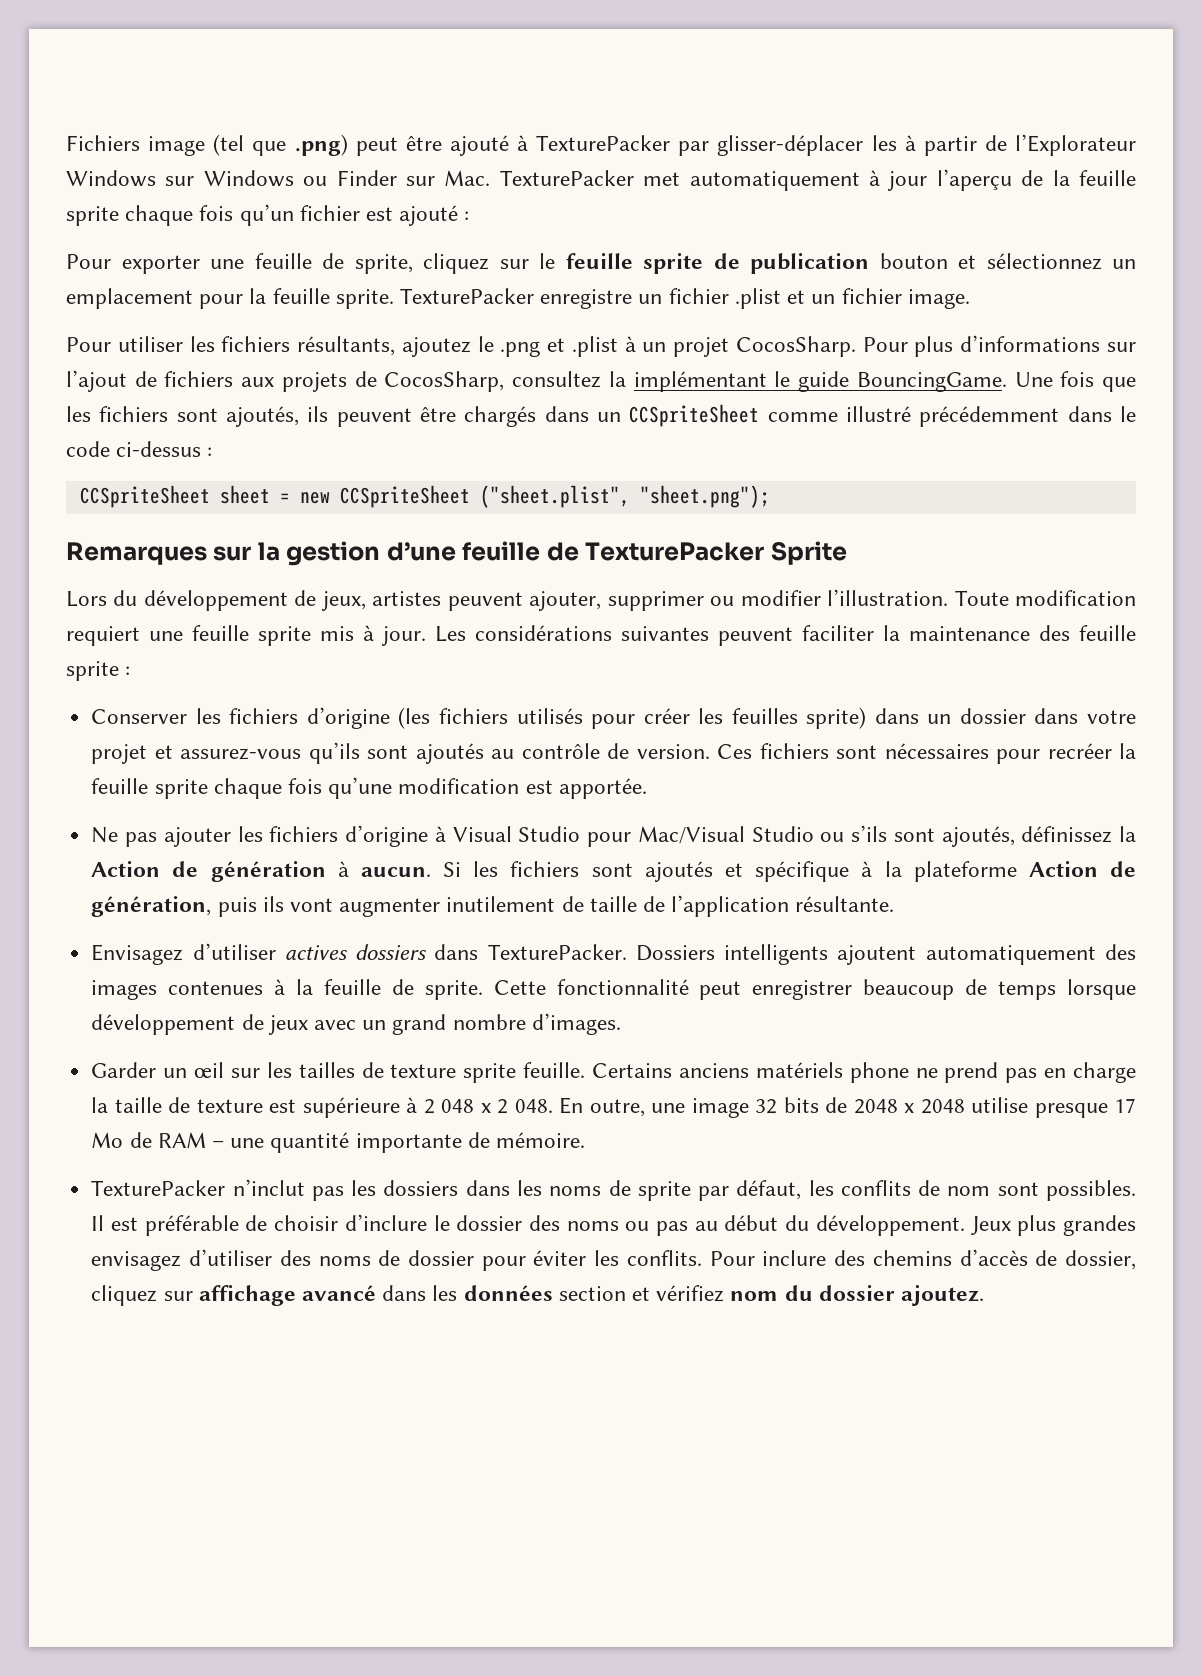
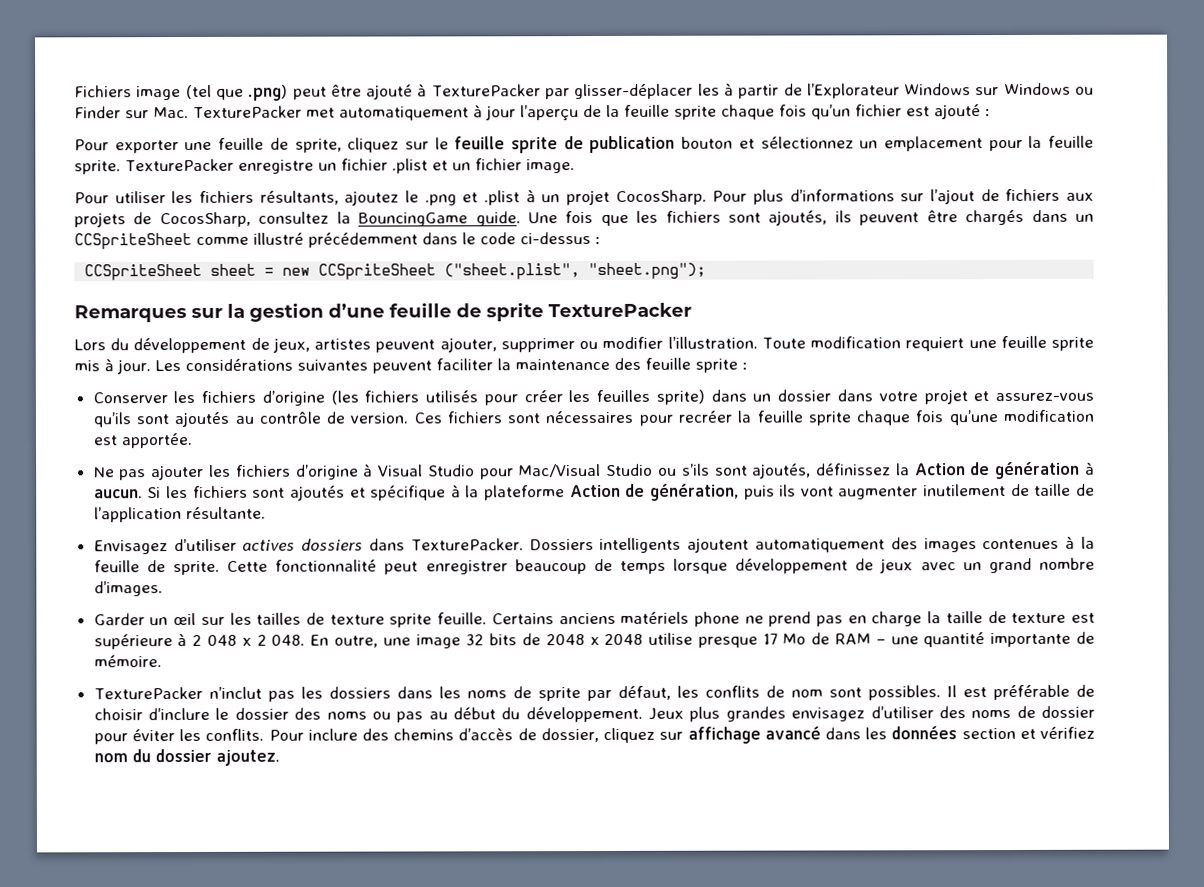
[633,371,1007,392] implémentant le guide BouncingGame. -> [358,211,521,227] BouncingGame guide.
[585,541,847,565] TexturePacker Sprite -> [486,302,692,322] sprite TexturePacker

